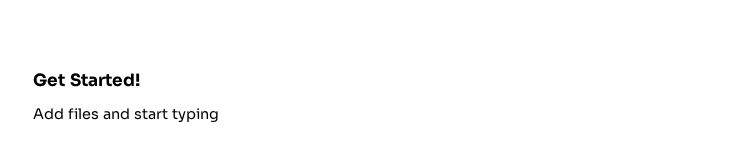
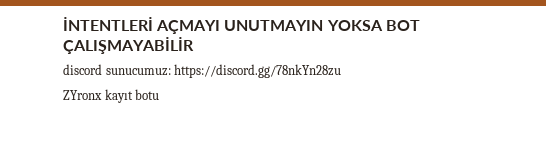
[33,73,140,87] [33,108,219,123] Get Started! // Add files and start typing -> [63,17,420,34] [63,37,194,54] [63,64,342,78] [63,89,160,103] İNTENTLERİ AÇMAYI UNUTMAYIN YOKSA BOT ÇALIŞMAYABİLİR // discord sunucumuz: https://discord.gg/78nkYn28zu // ZYronx kayıt botu

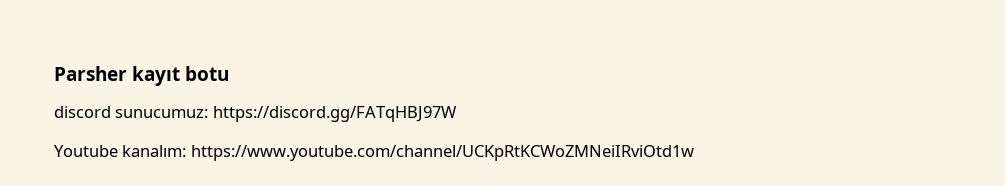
[63,17,420,34] [63,37,194,54] [63,64,342,78] [63,89,160,103] İNTENTLERİ AÇMAYI UNUTMAYIN YOKSA BOT ÇALIŞMAYABİLİR // discord sunucumuz: https://discord.gg/78nkYn28zu // ZYronx kayıt botu -> [54,66,230,86] [54,106,457,122] [54,145,694,161] Parsher kayıt botu // discord sunucumuz: https://discord.gg/FATqHBJ97W // Youtube kanalım: https://www.youtube.com/channel/UCKpRtKCWoZMNeiIRviOtd1w

